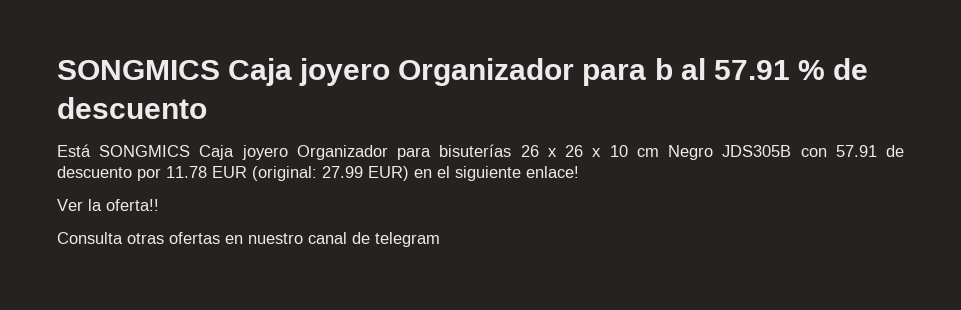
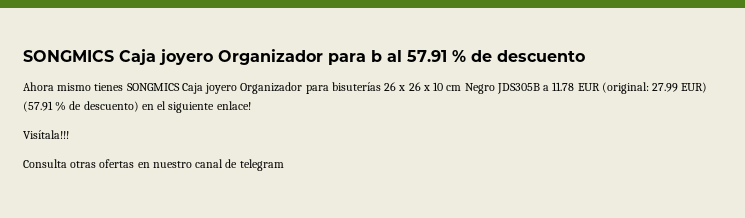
[57,144,91,157] Está -> [23,82,124,91] Ahora mismo tienes
[800,145,905,157] [57,166,161,181] con 57.91 de descuento por -> [543,85,550,91] a
(409, 173) none -> [23,101,139,112] (57.91 % de descuento)
[57,199,159,211] Ver la oferta!! -> [23,130,69,139] Visítala!!!

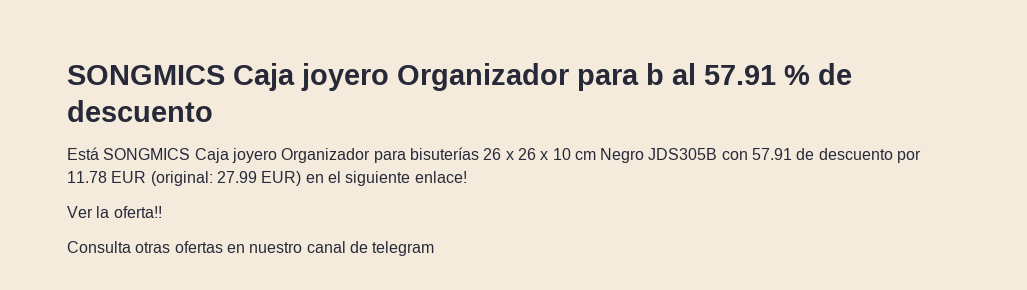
[23,82,124,91] Ahora mismo tienes -> [67,147,99,160] Está
[543,85,550,91] a -> [721,148,922,163] con 57.91 de descuento por
[23,101,139,112] (57.91 % de descuento) -> (302, 178) none
[23,130,69,139] Visítala!!! -> [67,206,162,218] Ver la oferta!!

